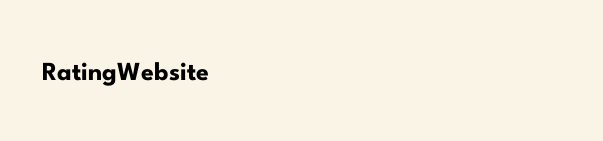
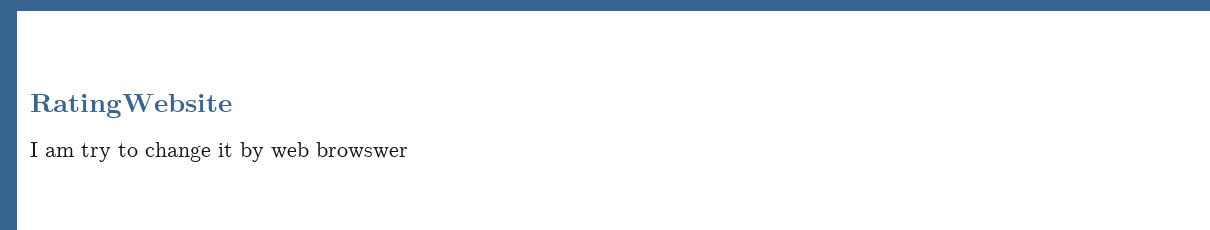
(209, 74) none -> [30,142,408,162] // I am try to change it by web browswer

